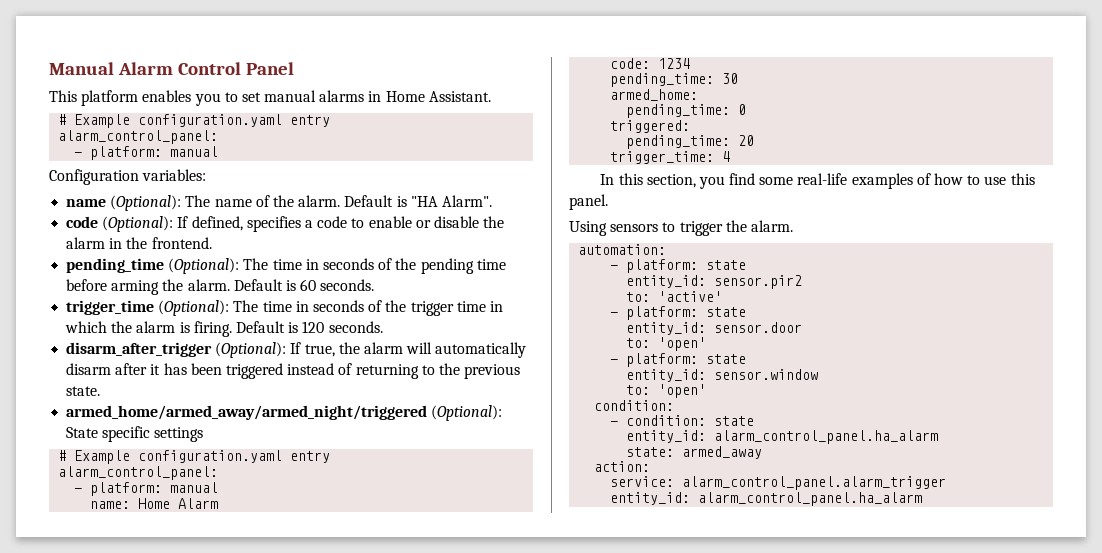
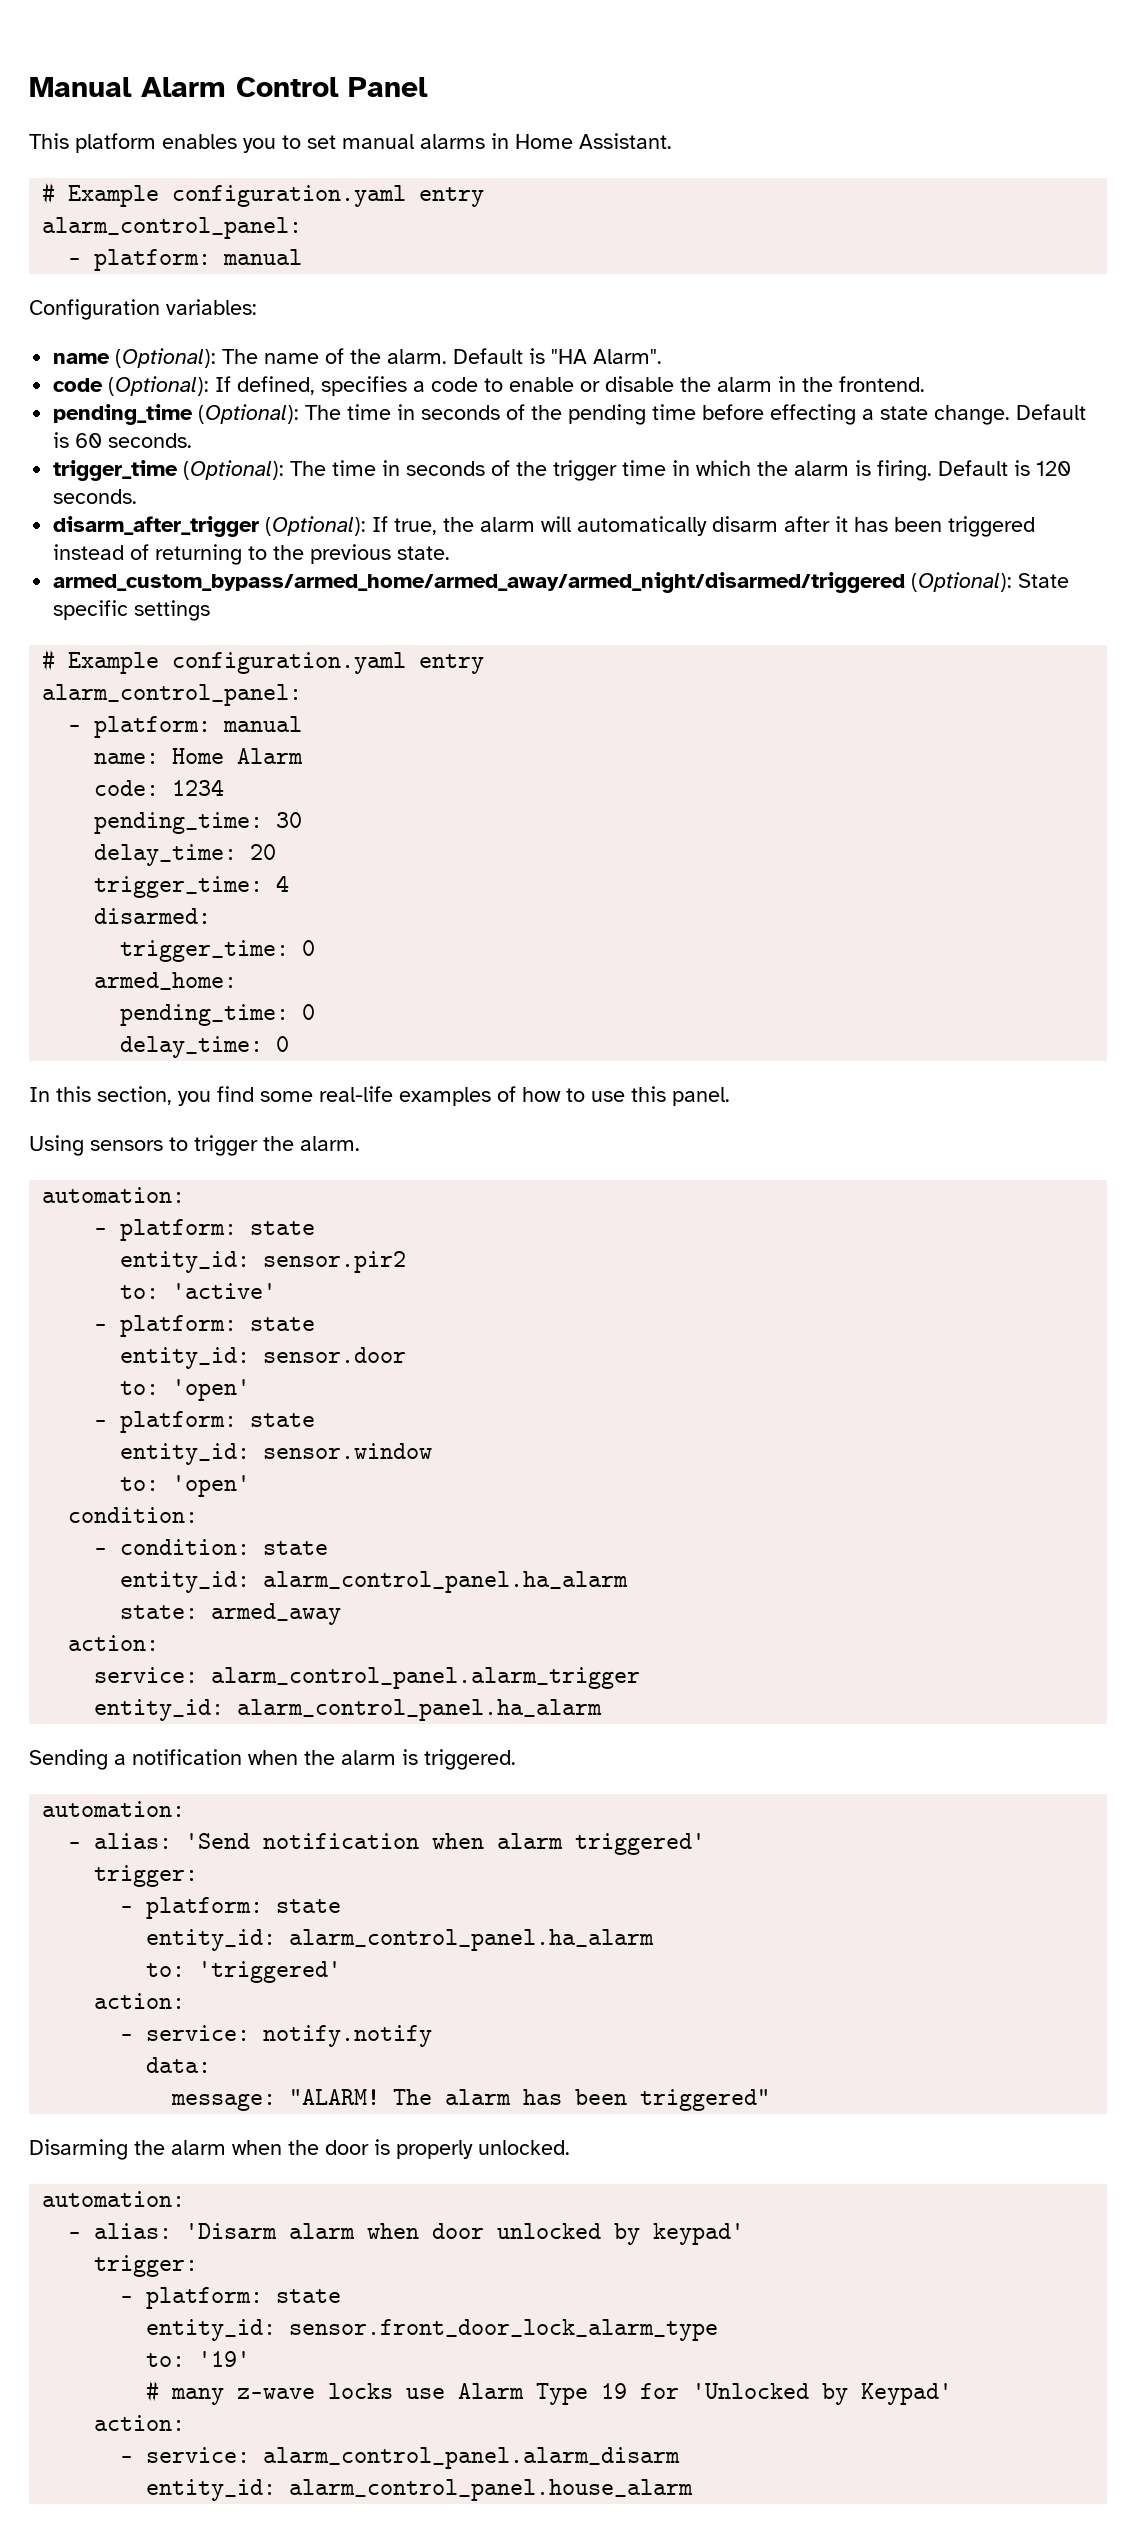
[111,279,230,295] arming the alarm. -> [770,404,1011,425] effecting a state change.
[66,405,428,420] armed_home/armed_away/armed_night/triggered -> [53,572,906,593] armed_custom_bypass/armed_home/armed_away/armed_night/disarmed/triggered
[610,89,699,101] [626,104,747,118] [610,120,691,133] [626,135,755,149] [610,151,731,164] armed_home: // pending_time: 0 // triggered: // pending_time: 20 // trigger_time: 4 -> [94,844,277,866] [94,875,290,898] [94,908,212,924] [120,940,316,962] [94,972,238,990] [120,1004,316,1026] [120,1036,290,1058] delay_time: 20 // trigger_time: 4 // disarmed: // trigger_time: 0 // armed_home: // pending_time: 0 // delay_time: 0
(923, 499) none -> [29,1749,516,1770] [42,1801,186,1817] [68,1833,706,1855] [94,1865,199,1887] [120,1897,342,1919] [146,1929,655,1951] [146,1961,342,1983] [94,1993,186,2009] [120,2025,433,2047] [146,2057,212,2073] [171,2089,771,2111] [29,2139,570,2160] [42,2191,186,2207] [68,2223,745,2245] [94,2255,199,2277] [120,2287,342,2309] [146,2319,719,2341] [146,2351,251,2367] [146,2380,953,2405] [94,2415,186,2431] [120,2447,681,2469] [146,2479,694,2501] // Sending a notification when the alarm is triggered. // automation: // - alias: 'Send notification when alarm triggered' // trigger: // - platform: state // entity_id: alarm_control_panel.ha_alarm // to: 'triggered' // action: // - service: notify.notify // data: // message: "ALARM! The alarm has been triggered" // Disarming the alarm when the door is properly unlocked. // automation: // - alias: 'Disarm alarm when door unlocked by keypad' // trigger: // - platform: state // entity_id: sensor.front_door_lock_alarm_type // to: '19' // # many z-wave locks use Alarm Type 19 for 'Unlocked by Keypad' // action: // - service: alarm_control_panel.alarm_disarm // entity_id: alarm_control_panel.house_alarm

